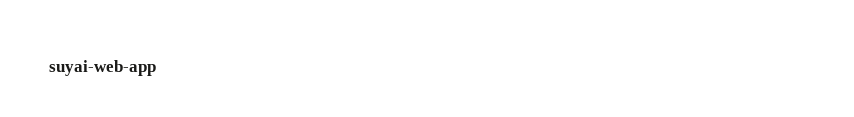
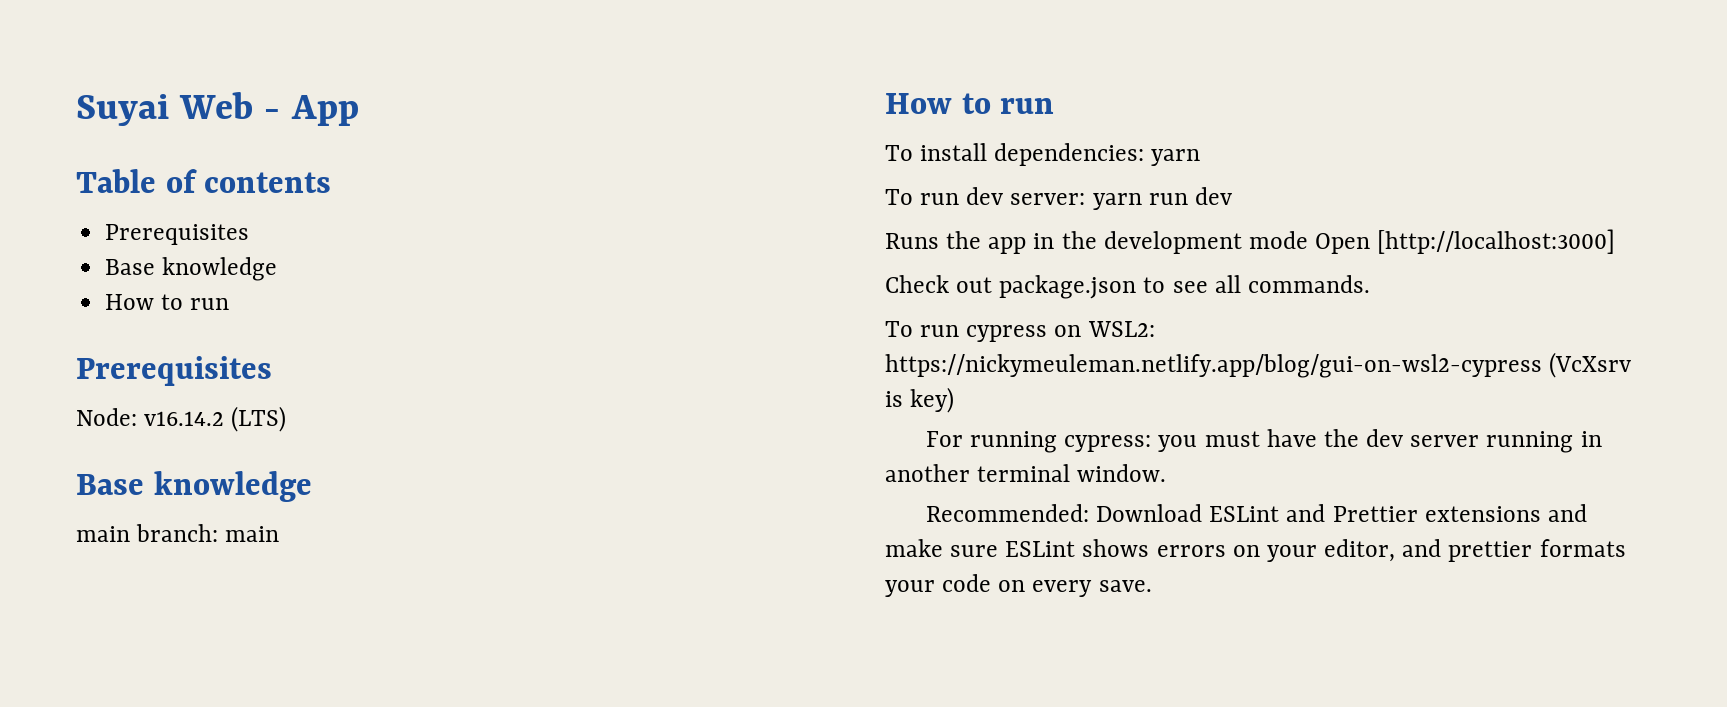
[49,60,156,76] suyai-web-app -> [76,92,359,126] [76,169,332,193] [105,224,250,245] [105,257,278,281] [105,294,230,310] [76,356,272,386] [76,406,287,432] [76,471,312,502] [76,524,280,542] [885,93,1055,114] [885,143,1201,166] [885,187,1232,210] [885,229,1616,254] [885,275,1370,299] [885,321,1155,342] [885,352,1632,378] [885,387,955,413] [925,429,1602,453] [885,464,1167,482] [925,504,1587,522] [885,539,1626,562] [885,574,1152,597] Suyai Web - App // Table of contents // Prerequisites // Base knowledge // How to run // Prerequisites // Node: v16.14.2 (LTS) // Base knowledge // main branch: main // How to run // To install dependencies: yarn // To run dev server: yarn run dev // Runs the app in the development mode Open [http://localhost:3000] // Check out package.json to see all commands. // To run cypress on WSL2: https://nickymeuleman.netlify.app/blog/gui-on-wsl2-cypress (VcXsrv is key) // For running cypress: you must have the dev server running in another terminal window. // Recommended: Download ESLint and Prettier extensions and make sure ESLint shows errors on your editor, and prettier formats your code on every save.

